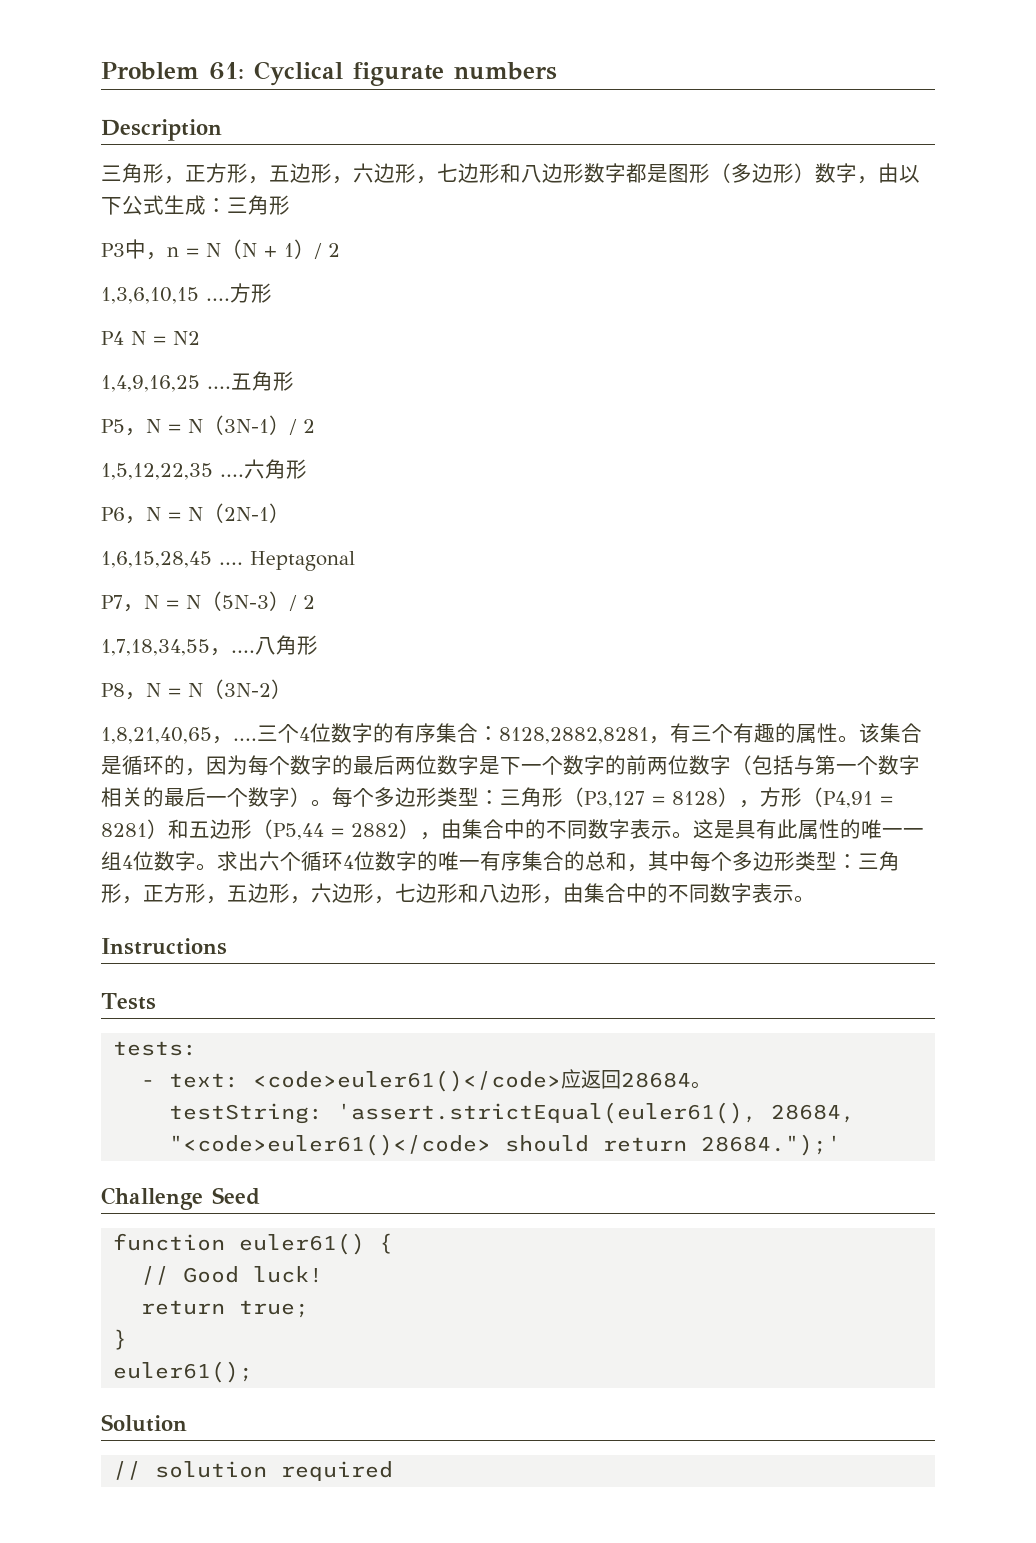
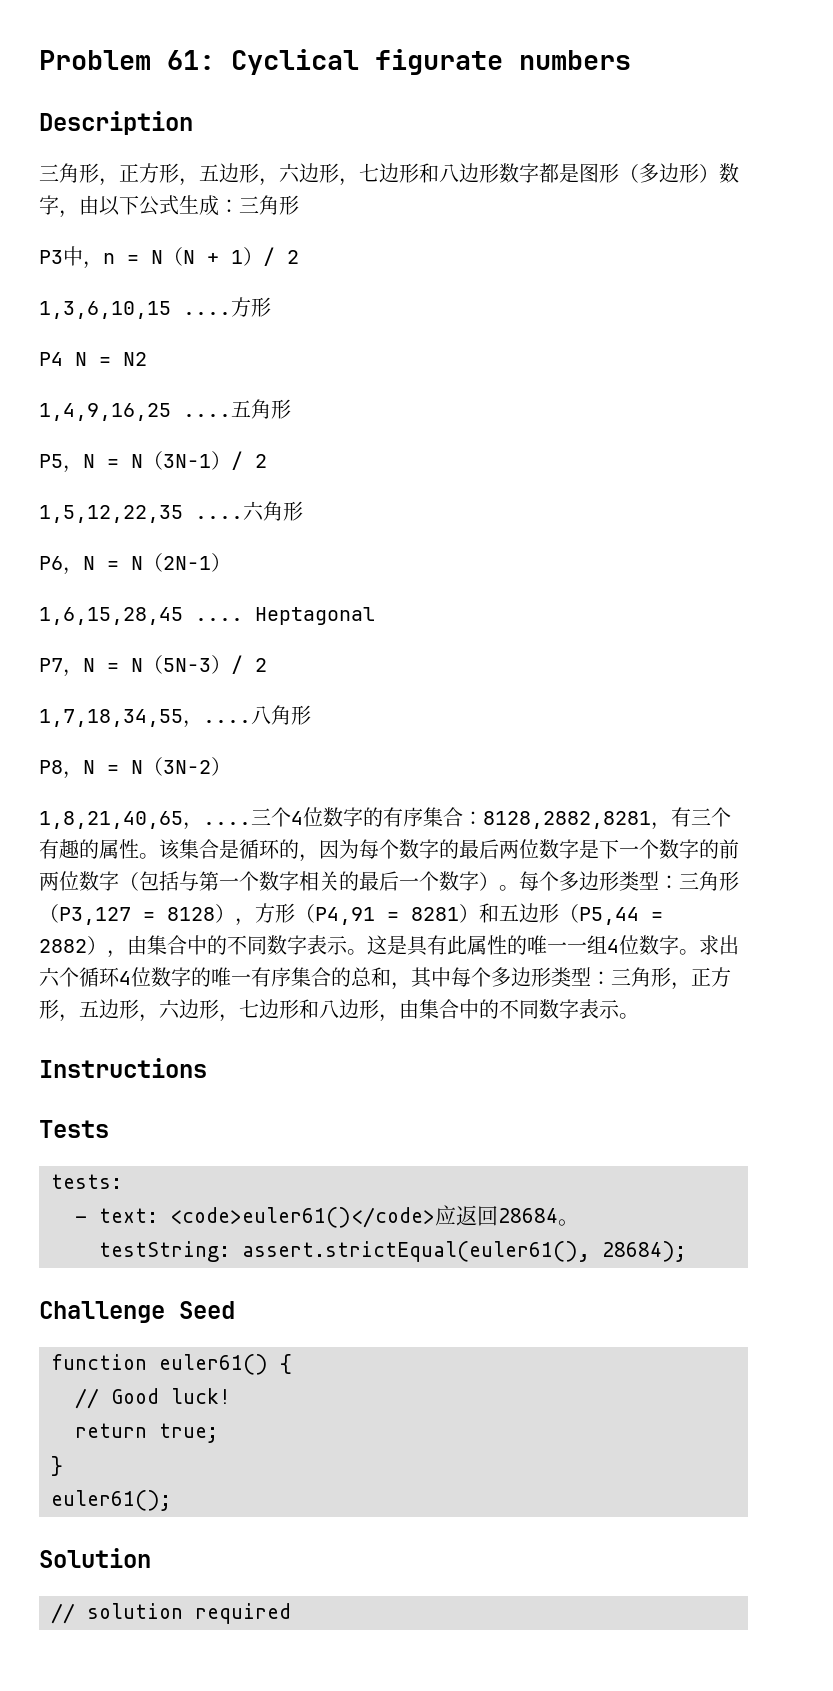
[337,1102,856,1124] [169,1134,842,1156] 'assert.strictEqual(euler61(), 28684, "<code>euler61()</code> should return 28684.");' -> [242,1241,686,1262] assert.strictEqual(euler61(), 28684);

